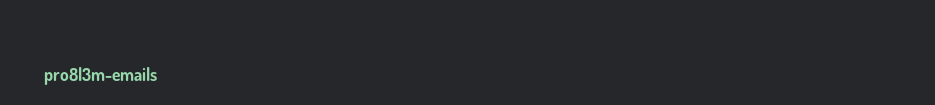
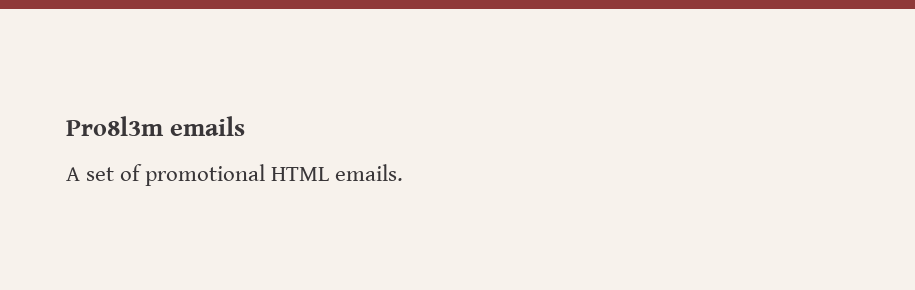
[44,67,157,85] pro8l3m-emails -> [66,116,246,136] [66,164,404,186] Pro8l3m emails // A set of promotional HTML emails.

